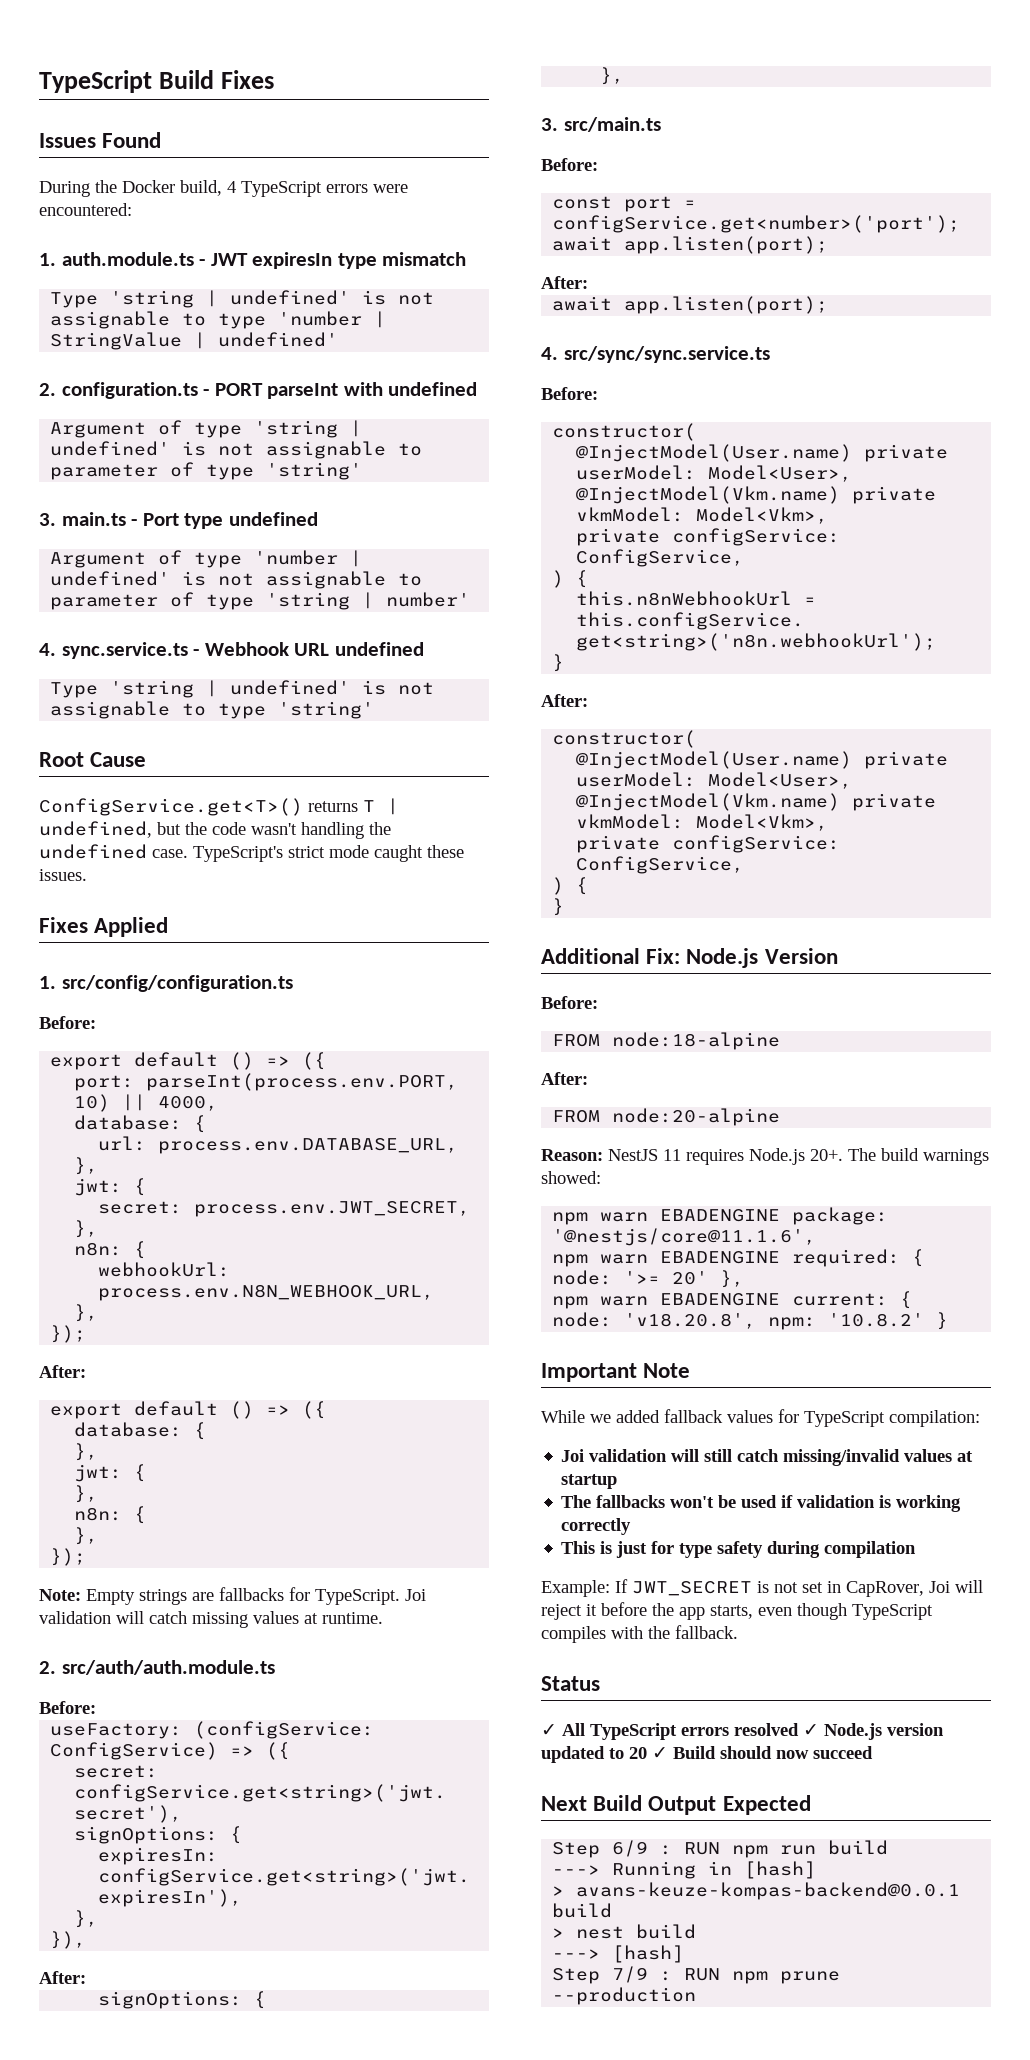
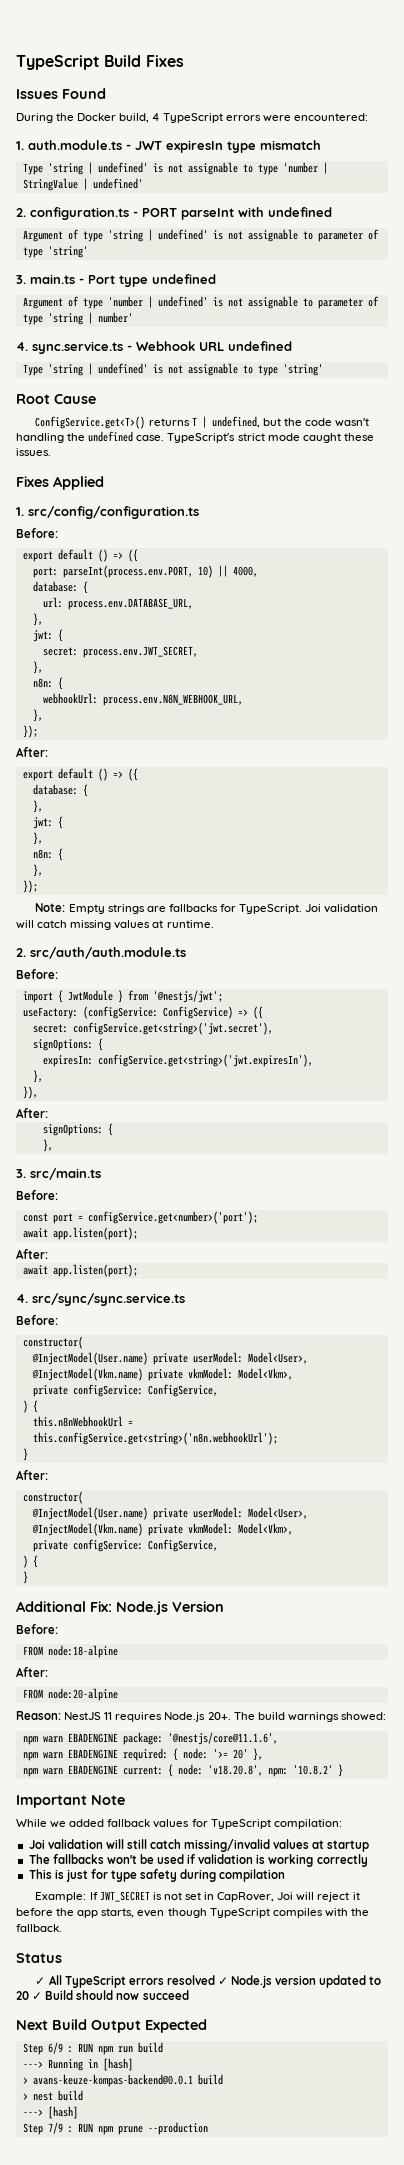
(96, 1707) none -> [22,990,223,1003] // import { JwtModule } from '@nestjs/jwt';

